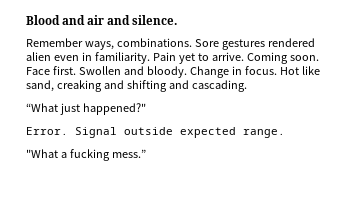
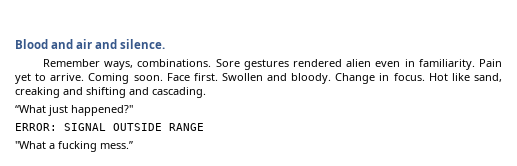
[26,127,285,138] Error. Signal outside expected range. -> [15,123,204,131] ERROR: SIGNAL OUTSIDE RANGE

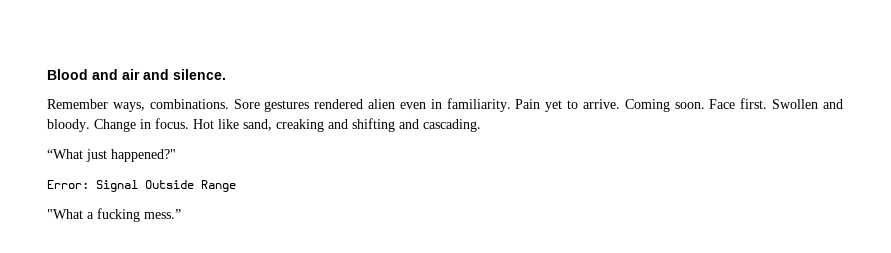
[15,123,204,131] ERROR: SIGNAL OUTSIDE RANGE -> [47,180,236,192] Error: Signal Outside Range

